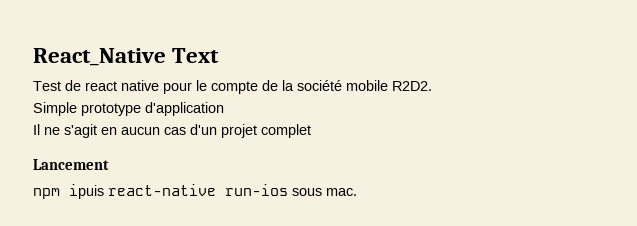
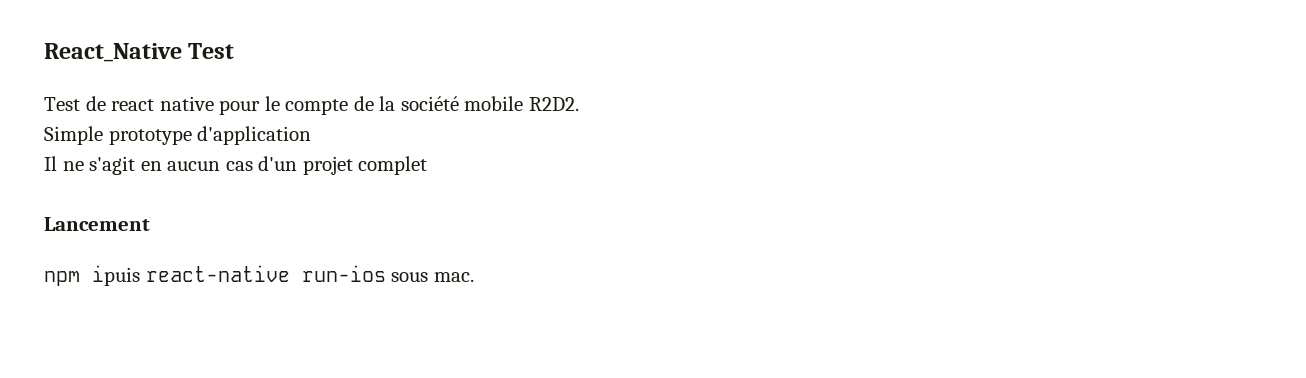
[172,48,220,63] Text -> [188,43,235,59] Test

